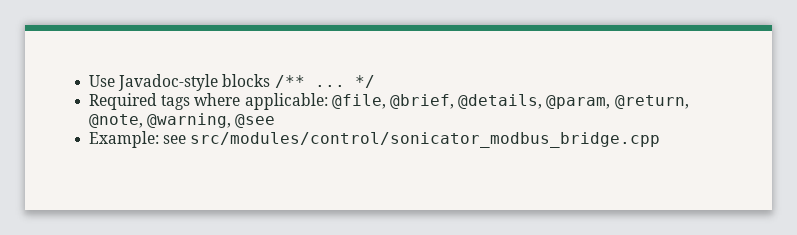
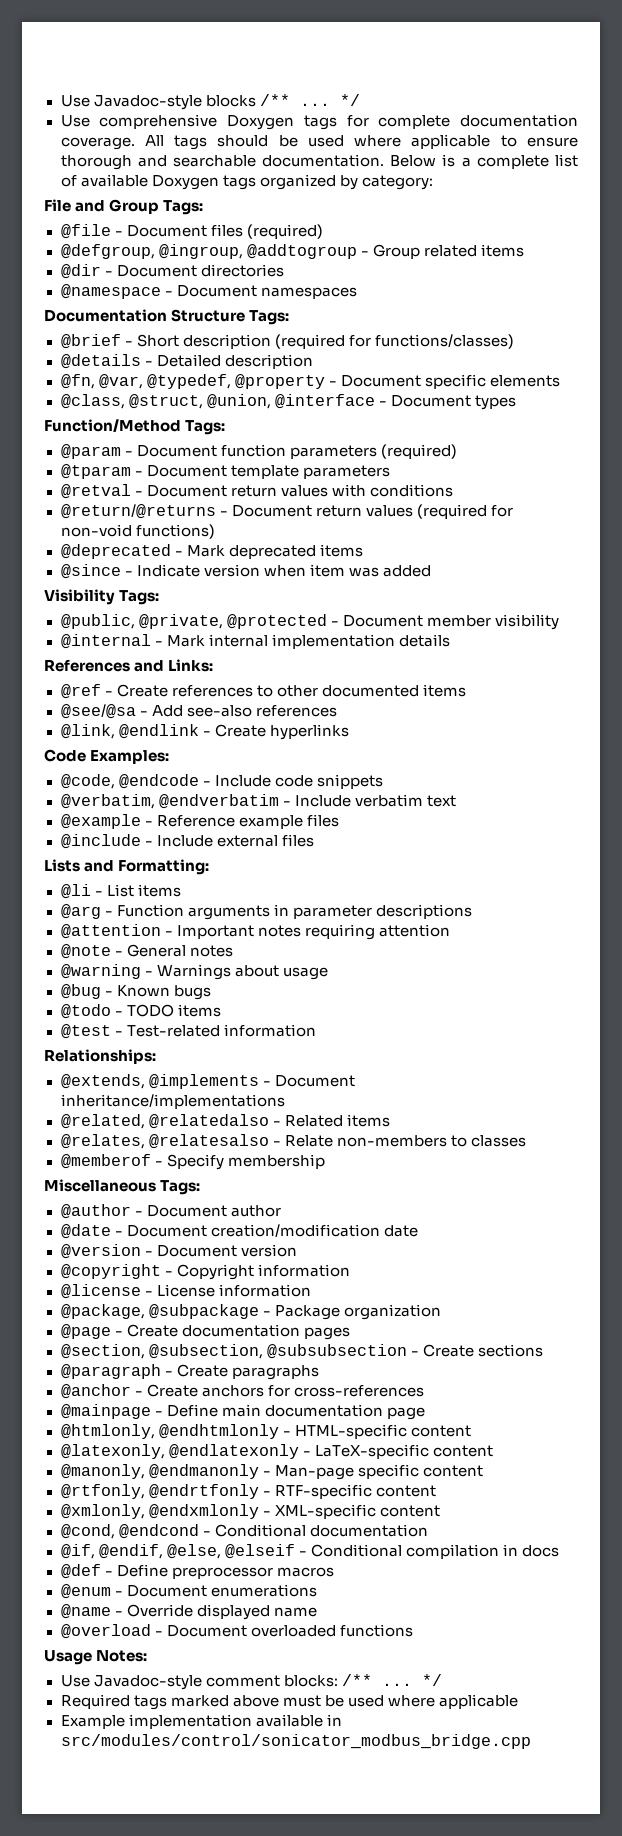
[89,93,689,110] [89,113,276,128] [89,131,187,148] Required tags where applicable: @file, @brief, @details, @param, @return, @note, @warning, @see // Example: see -> [60,114,578,130] [60,134,578,150] [60,154,578,170] [60,174,433,190] [44,199,204,215] [60,224,323,239] [60,244,524,259] [60,264,284,279] [60,284,357,299] [44,309,290,325] [60,334,514,349] [60,354,313,369] [60,374,560,389] [60,394,516,410] [44,419,226,435] [60,444,457,459] [60,464,390,479] [60,484,453,499] [60,504,513,519] [60,524,215,539] [60,544,363,559] [60,564,431,579] [44,589,160,605] [60,614,559,630] [60,634,450,649] [44,659,214,672] [60,684,466,699] [60,704,337,719] [60,724,349,740] [44,749,170,764] [60,774,383,789] [60,794,456,809] [60,814,339,829] [60,834,314,849] [44,859,210,875] [60,884,181,899] [60,904,472,920] [60,924,450,940] [60,944,233,959] [60,964,328,980] [60,984,211,1000] [60,1004,221,1019] [60,1024,316,1039] [44,1049,156,1064] [60,1074,355,1089] [60,1094,285,1109] [60,1114,390,1129] [60,1134,526,1149] [60,1154,325,1170] [44,1179,201,1195] [60,1204,281,1219] [60,1224,418,1239] [60,1244,297,1259] [60,1264,350,1280] [60,1284,311,1299] [60,1304,441,1320] [60,1324,350,1340] [60,1344,543,1359] [60,1364,319,1380] [60,1384,424,1399] [60,1404,425,1420] [60,1424,471,1439] [60,1444,493,1459] [60,1464,483,1480] [60,1484,436,1499] [60,1504,440,1519] [60,1524,428,1539] [60,1544,559,1559] [60,1564,334,1579] [60,1584,317,1599] [60,1604,317,1620] [60,1624,413,1639] [44,1650,148,1665] [60,1674,442,1690] [60,1694,518,1710] [60,1714,342,1729] Use comprehensive Doxygen tags for complete documentation coverage. All tags should be used where applicable to ensure thorough and searchable documentation. Below is a complete list of available Doxygen tags organized by category: // File and Group Tags: // @file - Document files (required) // @defgroup, @ingroup, @addtogroup - Group related items // @dir - Document directories // @namespace - Document namespaces // Documentation Structure Tags: // @brief - Short description (required for functions/classes) // @details - Detailed description // @fn, @var, @typedef, @property - Document specific elements // @class, @struct, @union, @interface - Document types // Function/Method Tags: // @param - Document function parameters (required) // @tparam - Document template parameters // @retval - Document return values with conditions // @return/@returns - Document return values (required for non-void functions) // @deprecated - Mark deprecated items // @since - Indicate version when item was added // Visibility Tags: // @public, @private, @protected - Document member visibility // @internal - Mark internal implementation details // References and Links: // @ref - Create references to other documented items // @see/@sa - Add see-also references // @link, @endlink - Create hyperlinks // Code Examples: // @code, @endcode - Include code snippets // @verbatim, @endverbatim - Include verbatim text // @example - Reference example files // @include - Include external files // Lists and Formatting: // @li - List items // @arg - Function arguments in parameter descriptions // @attention - Important notes requiring attention // @note - General notes // @warning - Warnings about usage // @bug - Known bugs // @todo - TODO items // @test - Test-related information // Relationships: // @extends, @implements - Document inheritance/implementations // @related, @relatedalso - Related items // @relates, @relatesalso - Relate non-members to classes // @memberof - Specify membership // Miscellaneous Tags: // @author - Document author // @date - Document creation/modification date // @version - Document version // @copyright - Copyright information // @license - License information // @package, @subpackage - Package organization // @page - Create documentation pages // @section, @subsection, @subsubsection - Create sections // @paragraph - Create paragraphs // @anchor - Create anchors for cross-references // @mainpage - Define main documentation page // @htmlonly, @endhtmlonly - HTML-specific content // @latexonly, @endlatexonly - LaTeX-specific content // @manonly, @endmanonly - Man-page specific content // @rtfonly, @endrtfonly - RTF-specific content // @xmlonly, @endxmlonly - XML-specific content // @cond, @endcond - Conditional documentation // @if, @endif, @else, @elseif - Conditional compilation in docs // @def - Define preprocessor macros // @enum - Document enumerations // @name - Override displayed name // @overload - Document overloaded functions // Usage Notes: // Use Javadoc-style comment blocks: /** ... */ // Required tags marked above must be used where applicable // Example implementation available in

